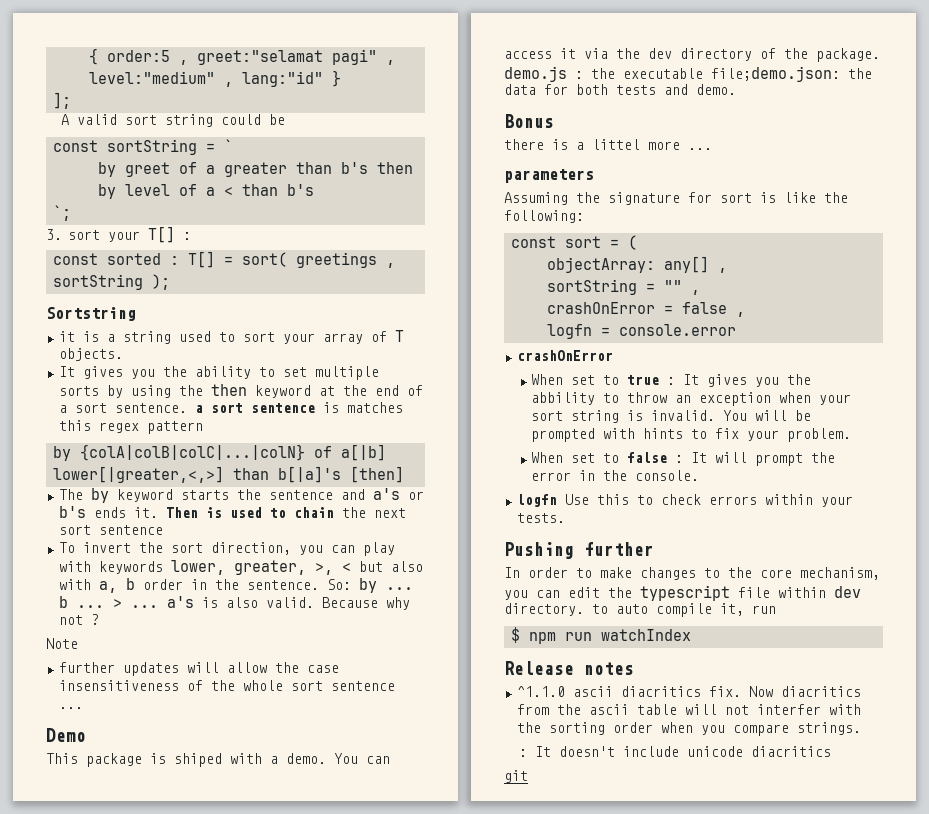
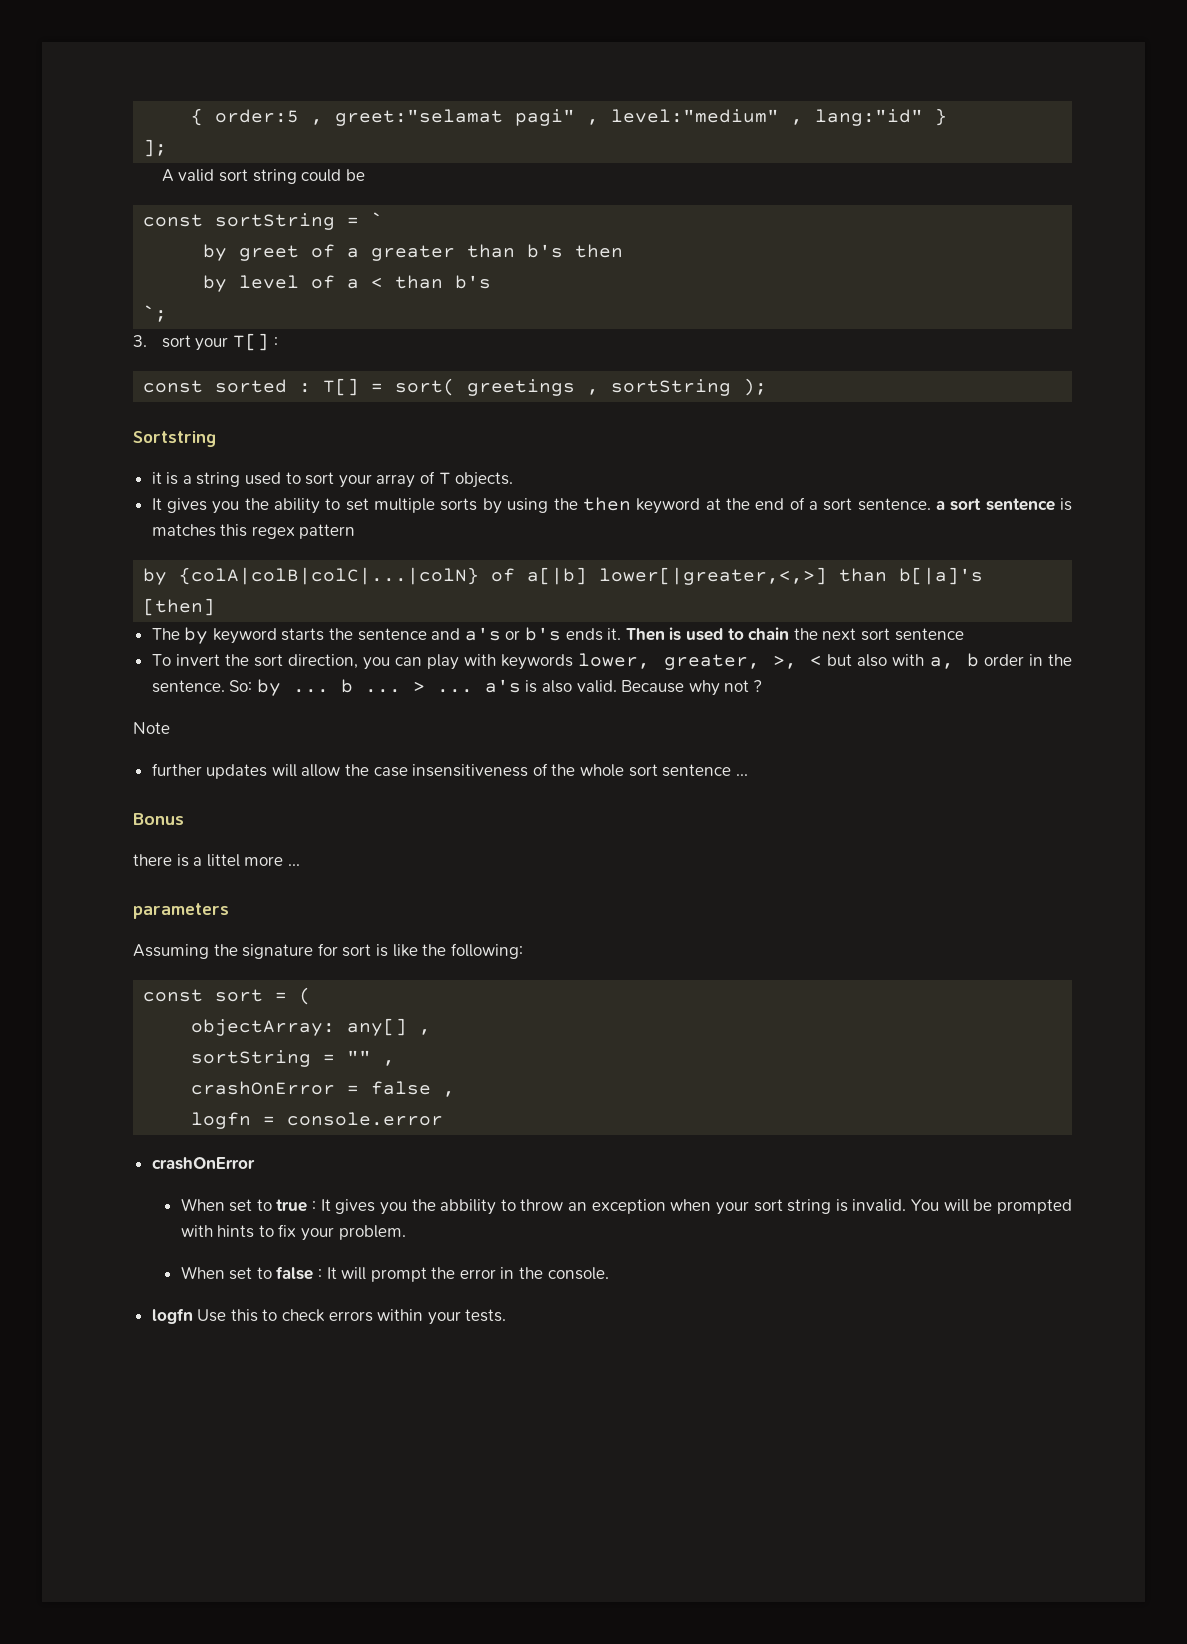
[46,728,86,742] [46,753,390,767] [504,48,880,62] [504,66,872,82] [504,84,736,95] // Demo // This package is shiped with a demo. You can access it via the dev directory of the package. demo.js : the executable file;demo.json: the data for both tests and demo. -> (748, 775) none
[504,542,654,559] [504,567,880,580] [504,585,861,601] [504,603,776,617] [510,627,691,644] [504,661,634,675] [516,686,861,697] [516,704,861,715] [516,722,861,736] [518,746,831,757] [504,770,528,783] // Pushing further // In order to make changes to the core mechanism, you can edit the typescript file within dev directory. to auto compile it, run // $ npm run watchIndex // Release notes // ^1.1.0 ascii diacritics fix. Now diacritics from the ascii table will not interfer with the sorting order when you compare strings. // : It doesn't include unicode diacritics // git -> (507, 1315) none

